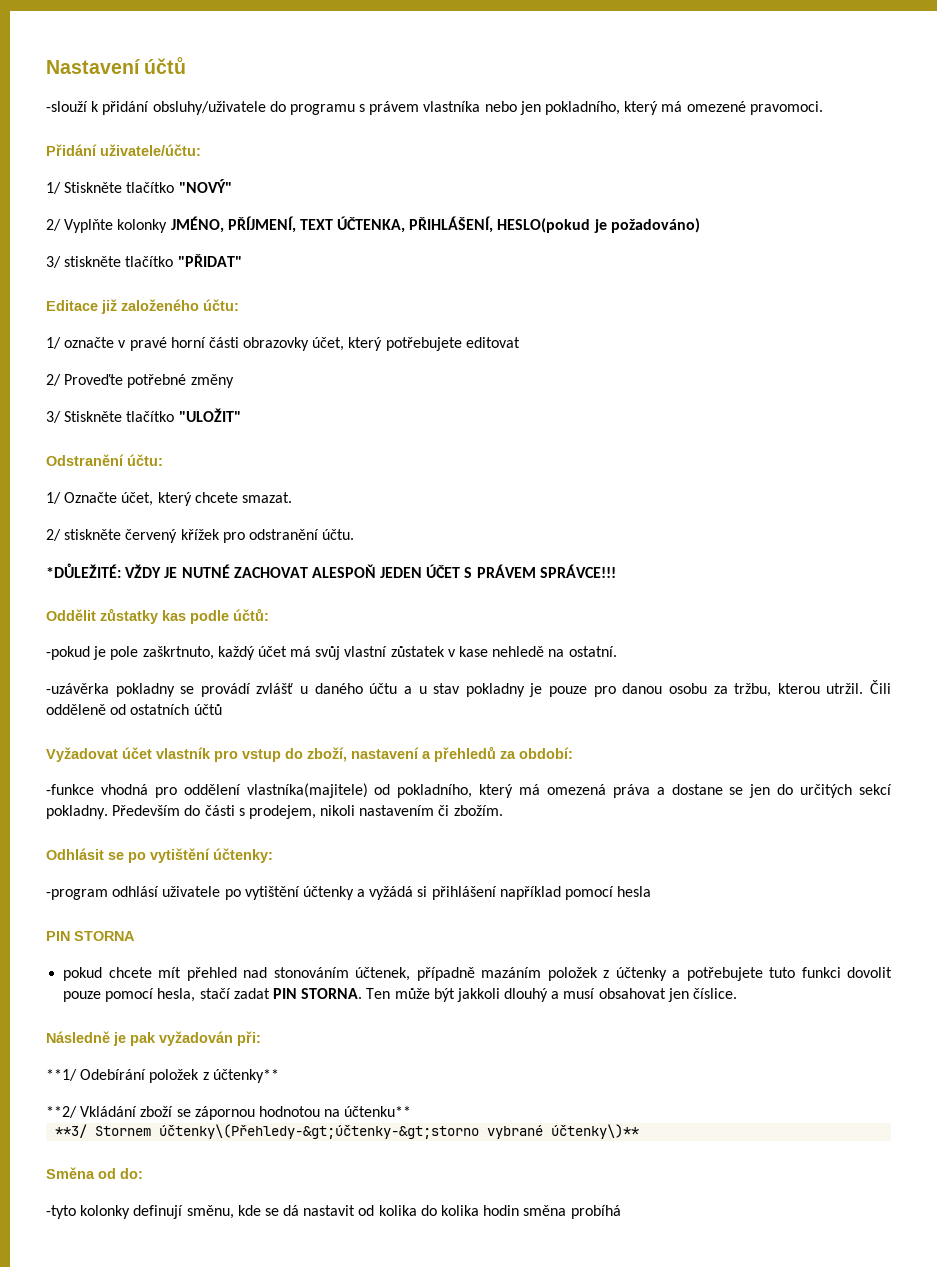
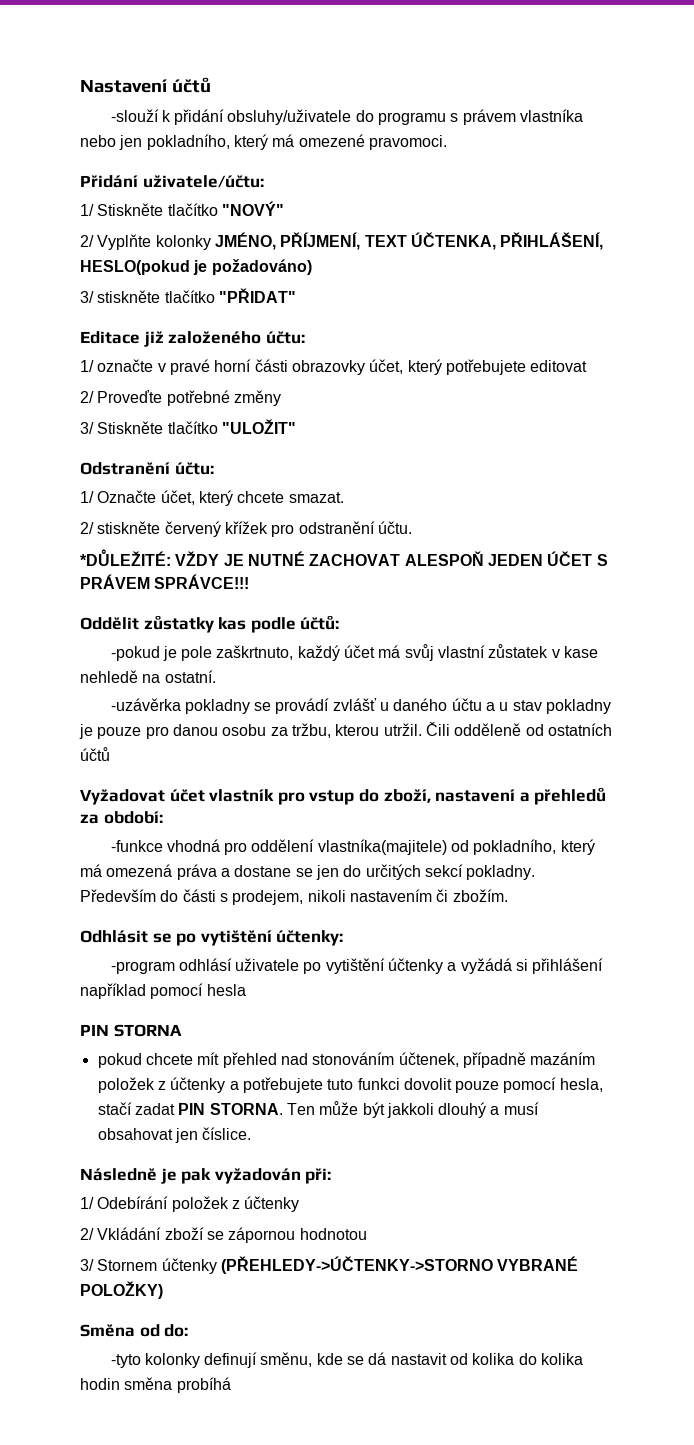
[46,1069,77,1081] **1/ -> [80,1197,94,1209] 1/
[212,1069,279,1083] [46,1106,77,1118] účtenky** // **2/ -> [244,1196,300,1212] [80,1228,94,1240] účtenky // 2/
[324,1106,412,1117] [55,1124,640,1139] na účtenku** // **3/ Stornem účtenky\(Přehledy-&gt;účtenky-&gt;storno vybrané účtenky\)** -> [80,1256,579,1274] [80,1281,163,1299] // 3/ Stornem účtenky (PŘEHLEDY->ÚČTENKY->STORNO VYBRANÉ POLOŽKY)

